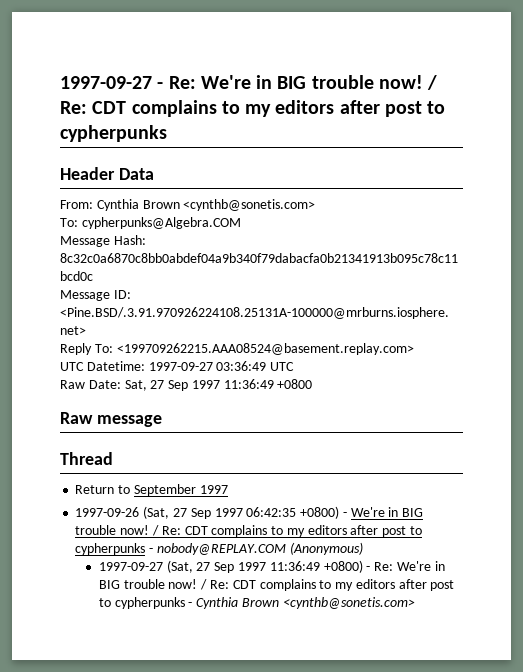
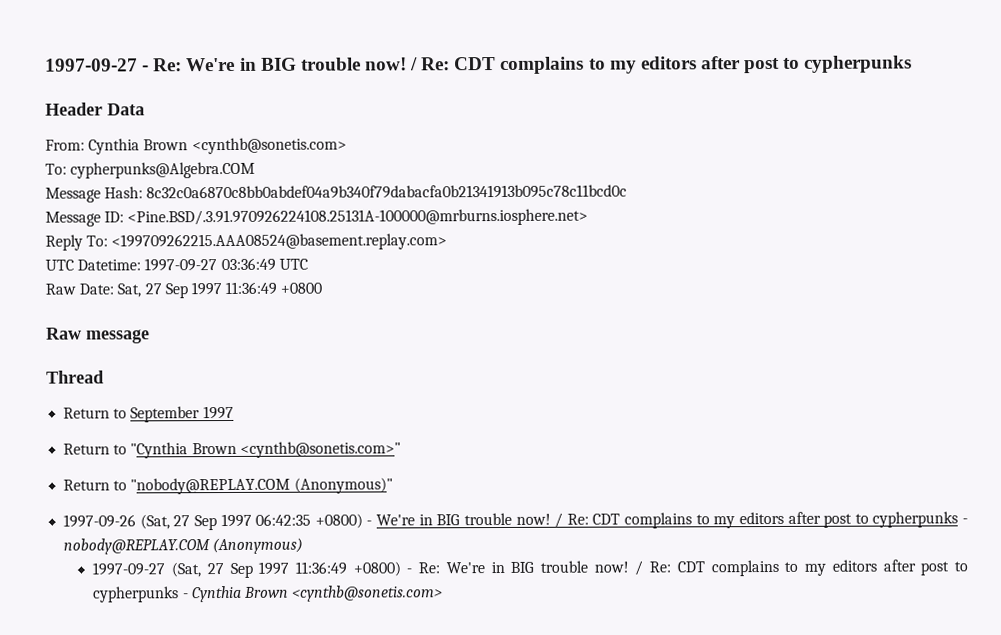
(228, 489) none -> [63,441,401,459] [63,477,393,495] // Return to "Cynthia Brown <cynthb@sonetis.com>" // Return to "nobody@REPLAY.COM (Anonymous)"

